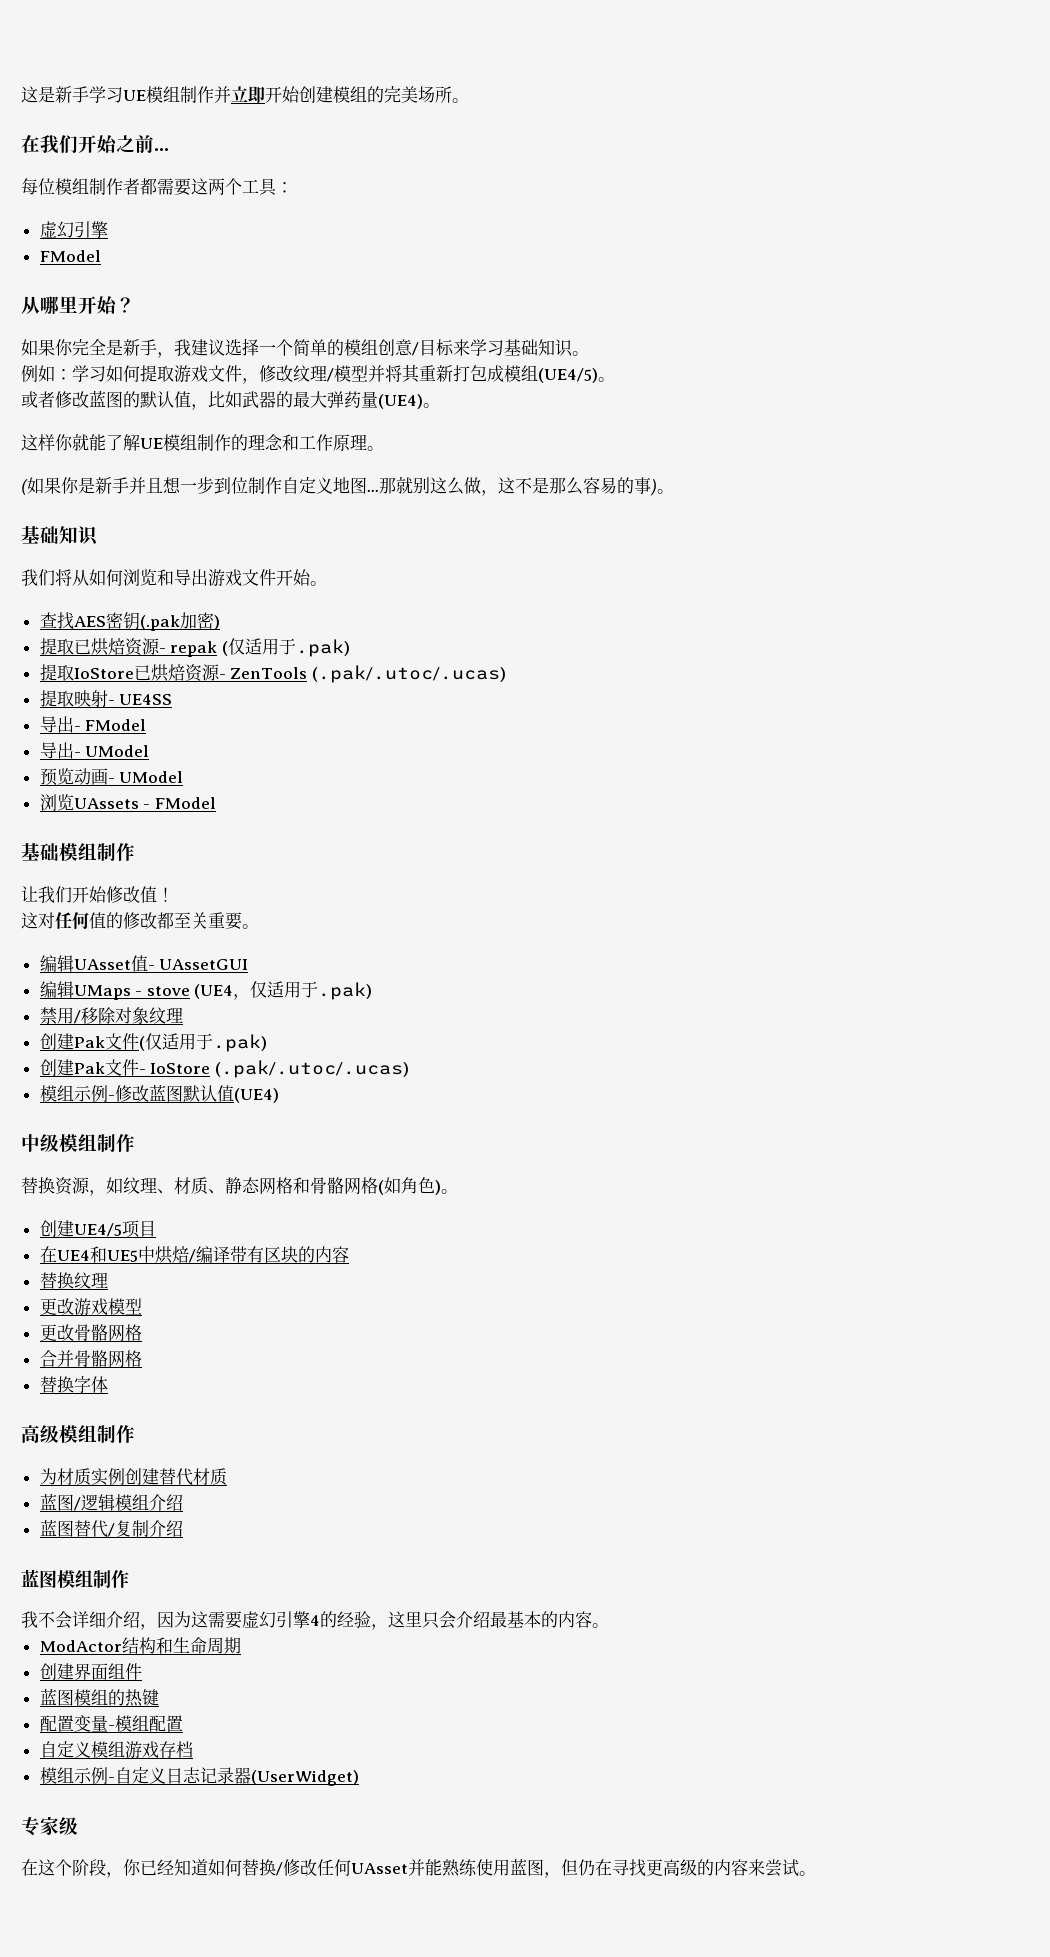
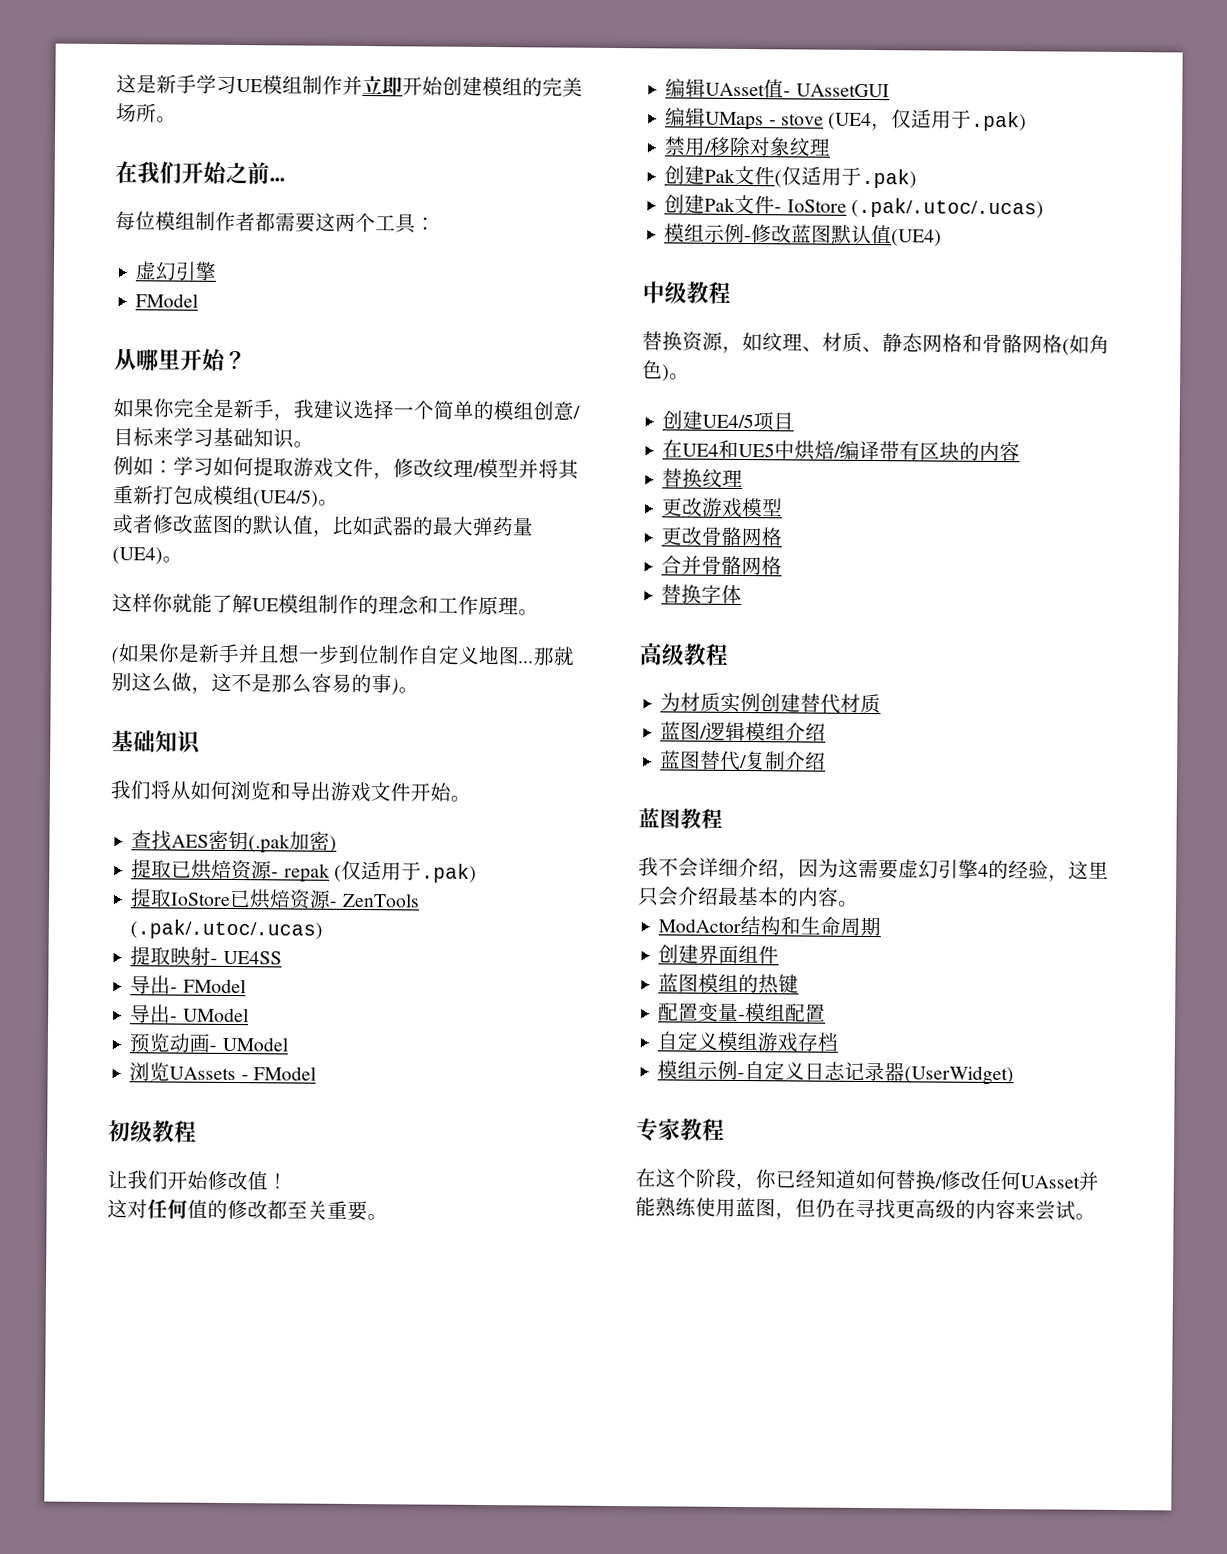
[21,843,135,861] 基础模组制作 -> [108,1120,197,1143] 初级教程
[59,1134,135,1152] 模组制作 -> [686,281,731,304] 教程
[59,1425,135,1443] 模组制作 -> [683,643,729,666] 教程
[57,1570,129,1588] 模组制作 -> [680,808,723,829] 教程
[59,1817,78,1835] 级 -> [680,1118,725,1141] 教程

